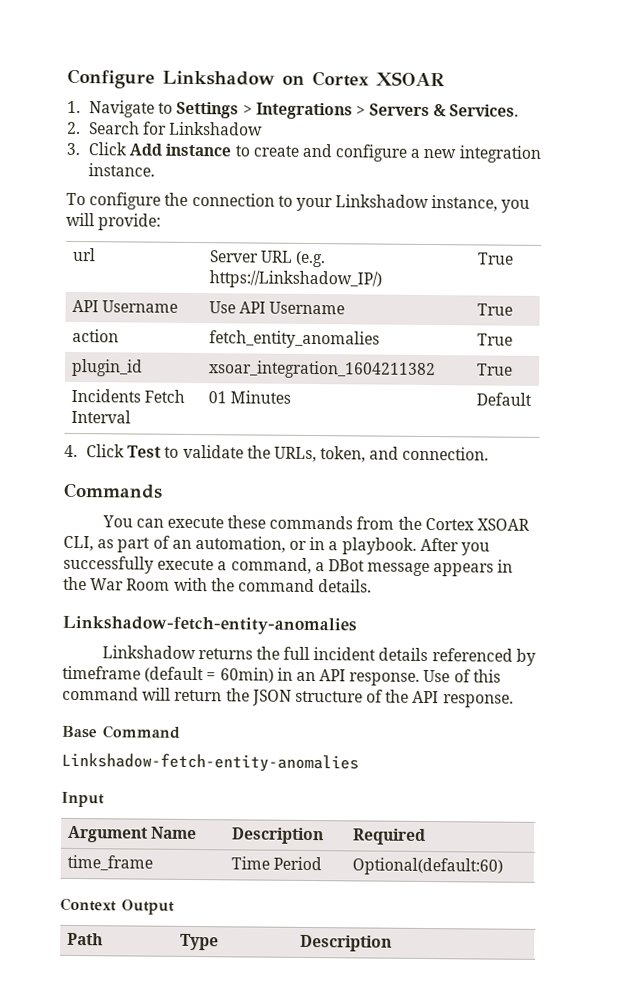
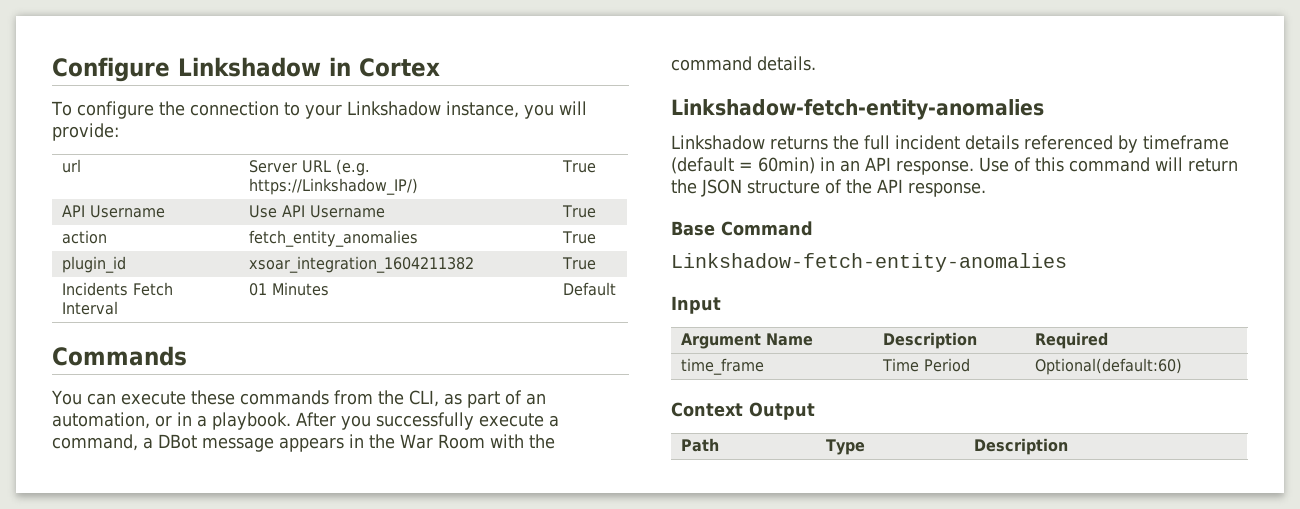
[282,71,445,87] [67,100,520,120] [67,121,264,136] [66,142,541,163] [88,163,156,177] on Cortex XSOAR // 1. Navigate to Settings > Integrations > Servers & Services. // 2. Search for Linkshadow // 3. Click Add instance to create and configure a new integration instance. -> [329,57,440,77] in Cortex
[64,444,490,463] // 4. Click Test to validate the URLs, token, and connection. -> (617, 289) none
[424,517,531,531] Cortex XSOAR -> (404, 397) none

